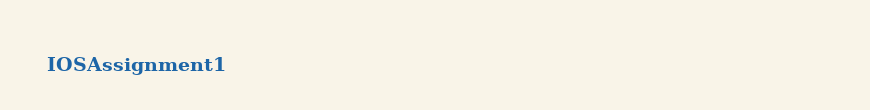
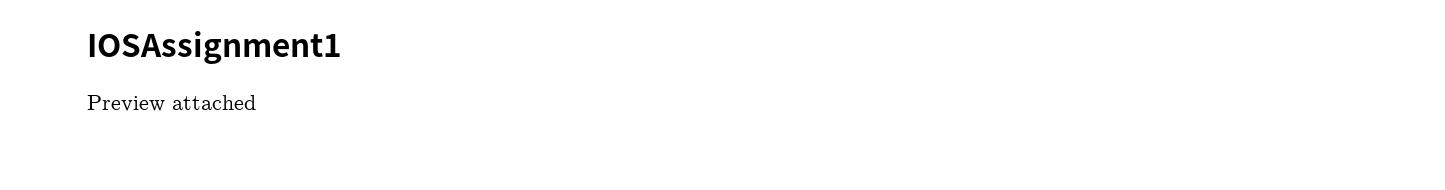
(226, 66) none -> [87,95,256,112] // Preview attached

